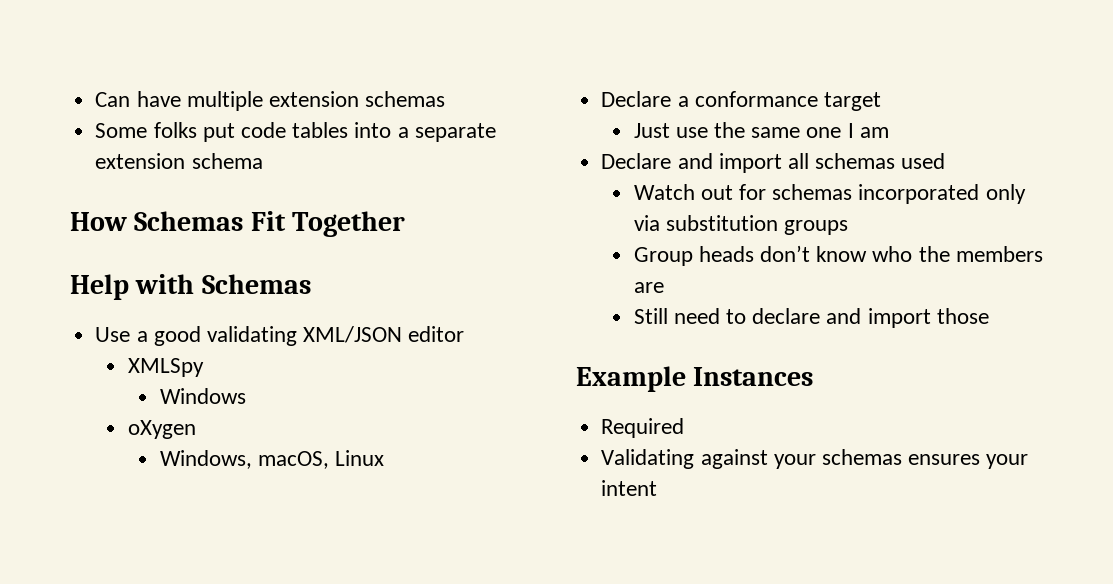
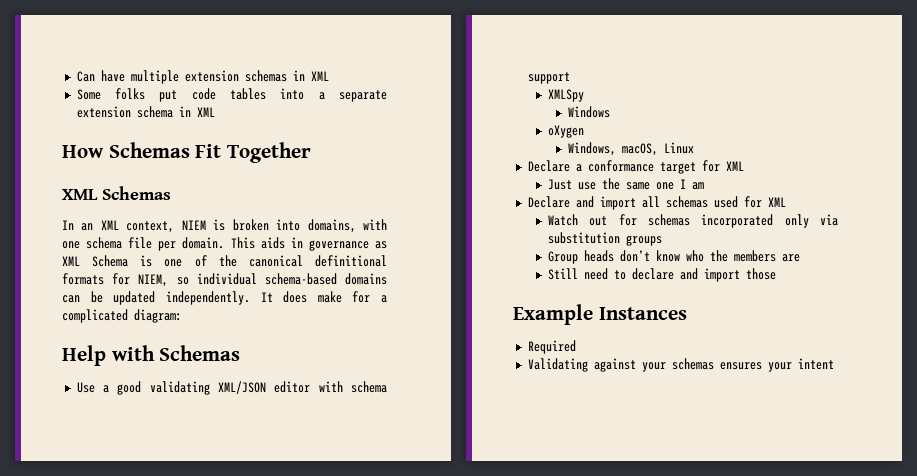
(446, 99) none -> [292,70,329,81] in XML
(263, 161) none -> [178,106,215,117] in XML
(406, 224) none -> [62,186,171,200] [62,219,388,233] [62,237,387,251] [62,255,387,267] [62,273,387,287] [62,291,387,305] [62,309,182,323] // XML Schemas // In an XML context, NIEM is broken into domains, with one schema file per domain. This aids in governance as XML Schema is one of the canonical definitional formats for NIEM, so individual schema-based domains can be updated independently. It does make for a complicated diagram:
(465, 334) none -> [318,381,387,393] [527,72,570,84] with schema support
(881, 101) none -> [701,160,744,172] for XML
(946, 161) none -> [743,196,786,208] for XML

